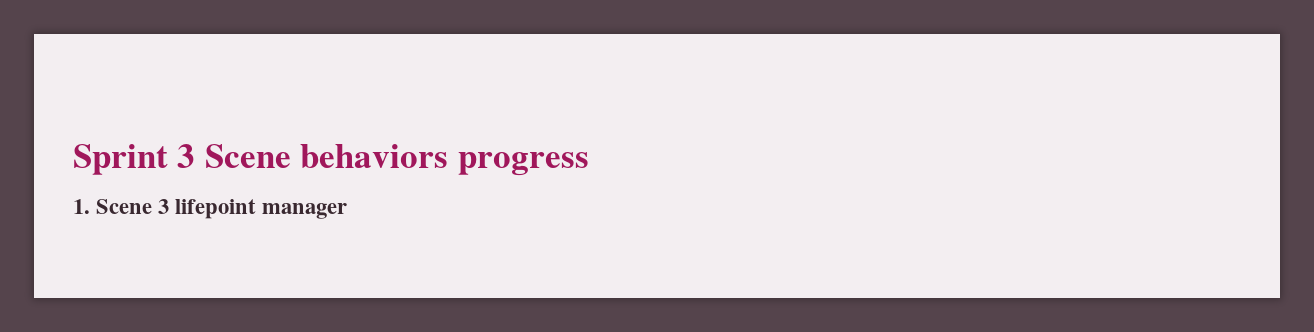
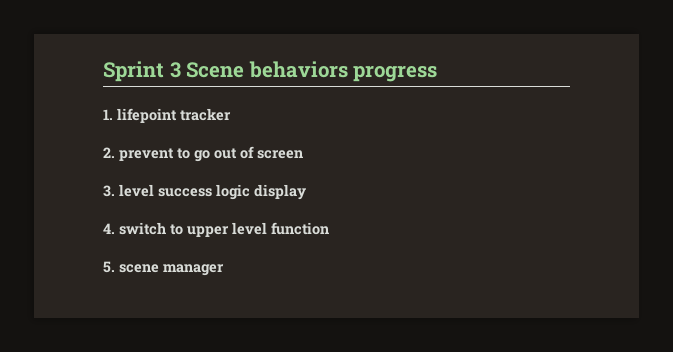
[96,199,257,219] Scene 3 lifepoint -> [117,108,231,123] [103,146,303,162] [103,184,306,200] [103,222,329,237] [103,261,159,273] lifepoint tracker // 2. prevent to go out of screen // 3. level success logic display // 4. switch to upper level function // 5. scene

